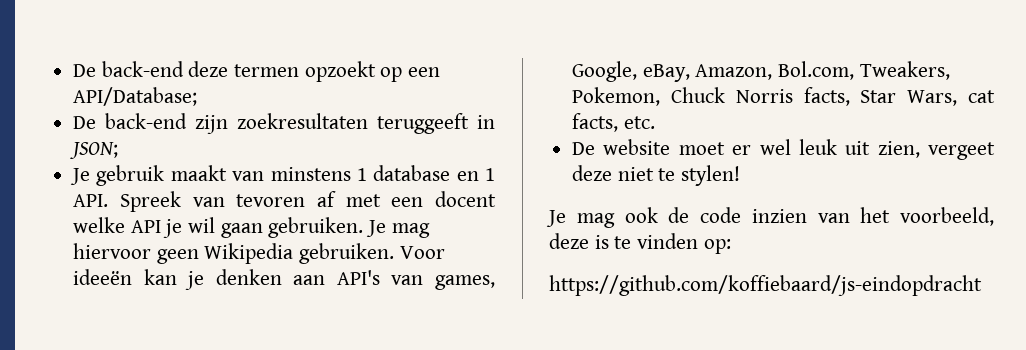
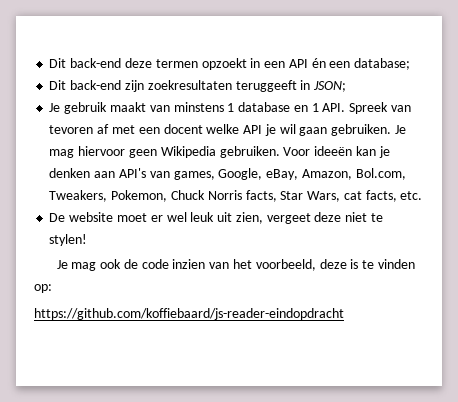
[73,64,97,77] De -> [49,58,67,68] Dit
[380,67,441,82] [73,87,198,106] [73,116,97,129] op een API/Database; // De -> [250,58,411,70] [49,80,67,90] in een API én een database; // Dit
[549,275,982,296] https://github.com/koffiebaard/js-eindopdracht -> [34,308,344,320] https://github.com/koffiebaard/js-reader-eindopdracht

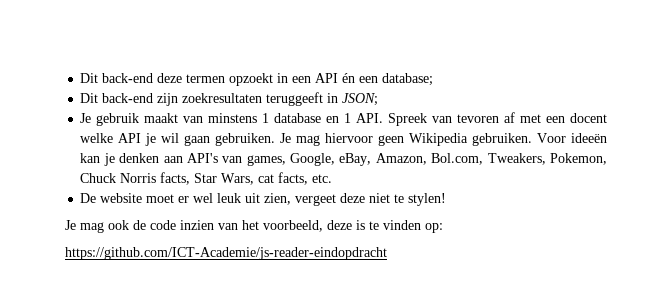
[34,308,344,320] https://github.com/koffiebaard/js-reader-eindopdracht -> [65,247,387,260] https://github.com/ICT-Academie/js-reader-eindopdracht

